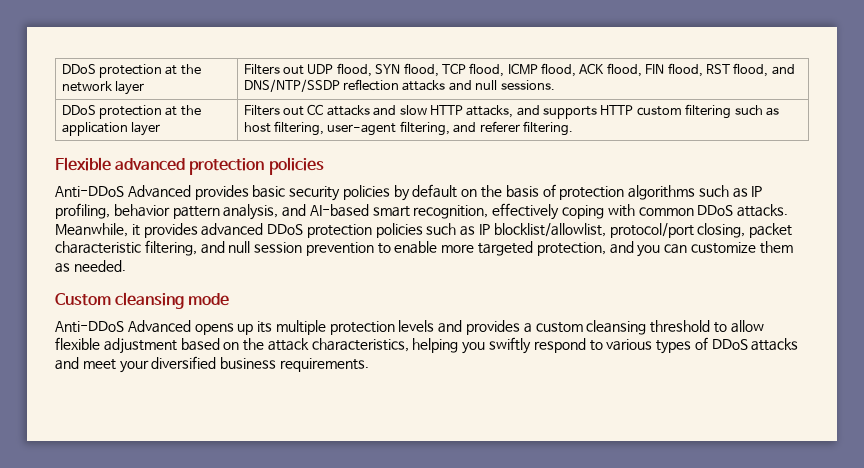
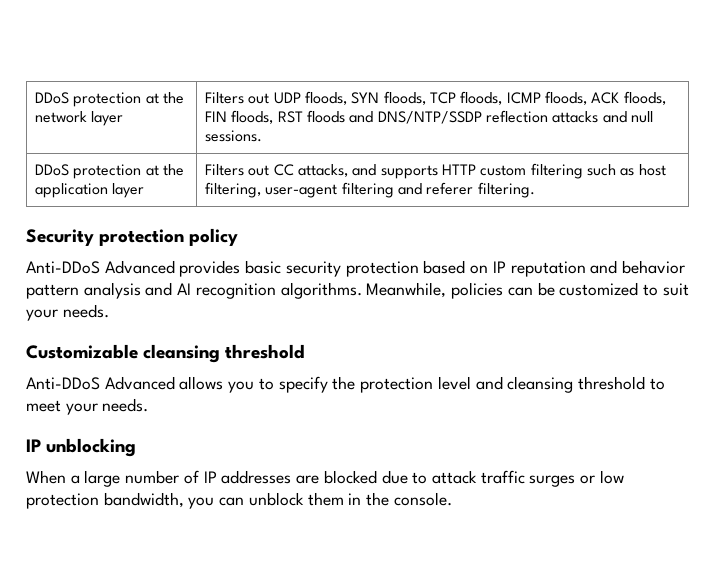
[336,63,769,77] flood, SYN flood, TCP flood, ICMP flood, ACK flood, FIN flood, RST flood, -> [304,91,666,105] [205,110,345,124] floods, SYN floods, TCP floods, ICMP floods, ACK floods, FIN floods, RST floods
[326,105,463,116] attacks and slow HTTP -> (294, 170) none
[399,121,450,136] filtering, -> [341,182,394,198] filtering
[55,157,324,175] Flexible advanced protection policies -> [26,228,239,246] Security protection policy
[342,184,763,201] [55,203,789,220] [55,223,793,238] [55,240,793,257] [55,260,126,273] [55,292,230,309] [55,320,764,335] [55,337,799,354] [55,356,369,373] policies by default on the basis of protection algorithms such as IP profiling, behavior pattern analysis, and AI-based smart recognition, effectively coping with common DDoS attacks. Meanwhile, it provides advanced DDoS protection policies such as IP blocklist/allowlist, protocol/port closing, packet characteristic filtering, and null session prevention to enable more targeted protection, and you can customize them as needed. // Custom cleansing mode // Anti-DDoS Advanced opens up its multiple protection levels and provides a custom cleansing threshold to allow flexible adjustment based on the attack characteristics, helping you swiftly respond to various types of DDoS attacks and meet your diversified business requirements. -> [345,260,685,277] [26,282,689,299] [26,304,109,321] [26,344,306,363] [26,376,665,393] [26,398,149,415] [26,438,137,457] [26,470,624,487] [26,492,452,509] protection based on IP reputation and behavior pattern analysis and AI recognition algorithms. Meanwhile, policies can be customized to suit your needs. // Customizable cleansing threshold // Anti-DDoS Advanced allows you to specify the protection level and cleansing threshold to meet your needs. // IP unblocking // When a large number of IP addresses are blocked due to attack traffic surges or low protection bandwidth, you can unblock them in the console.

